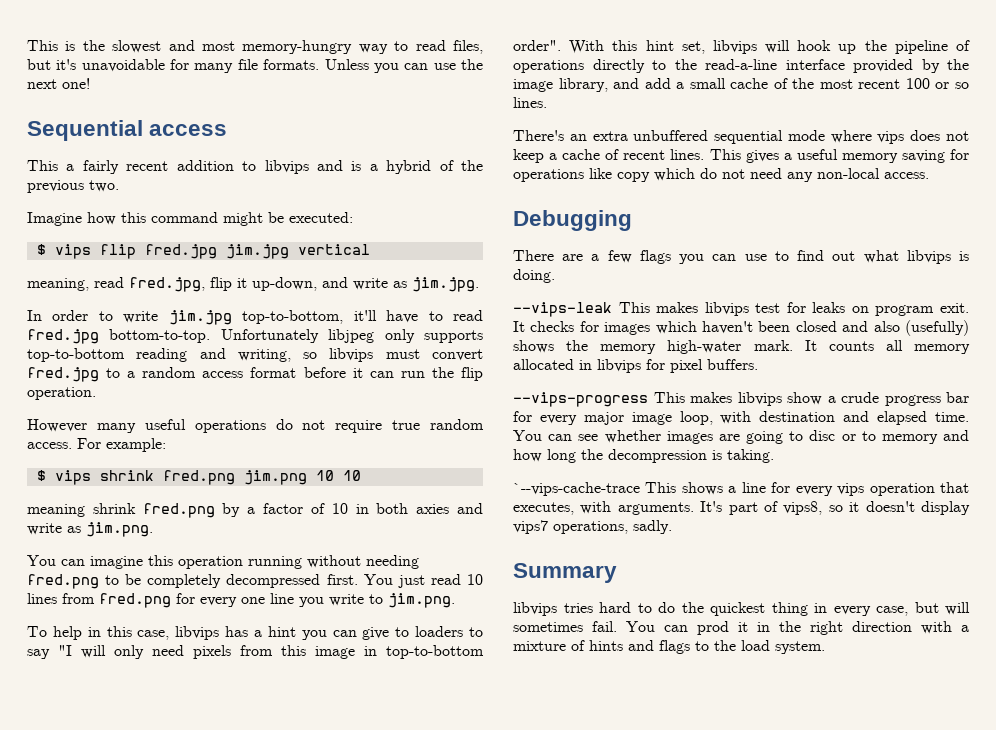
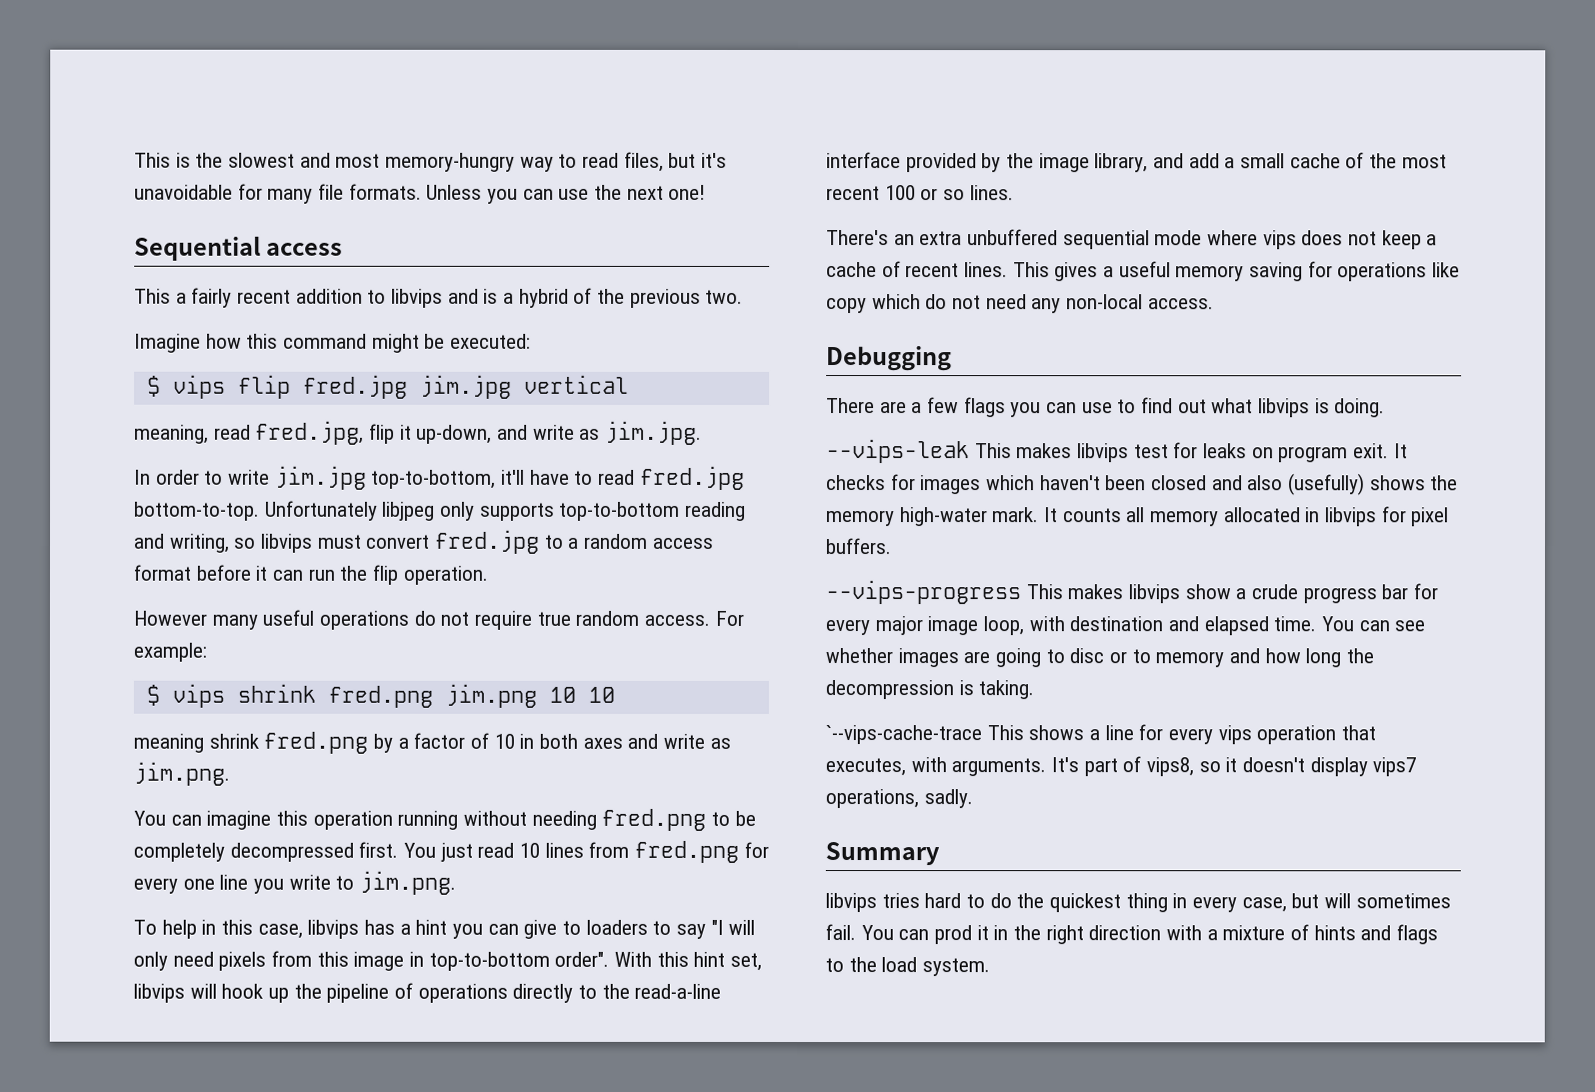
[416,504,450,514] axies -> [582,737,623,749] axes

